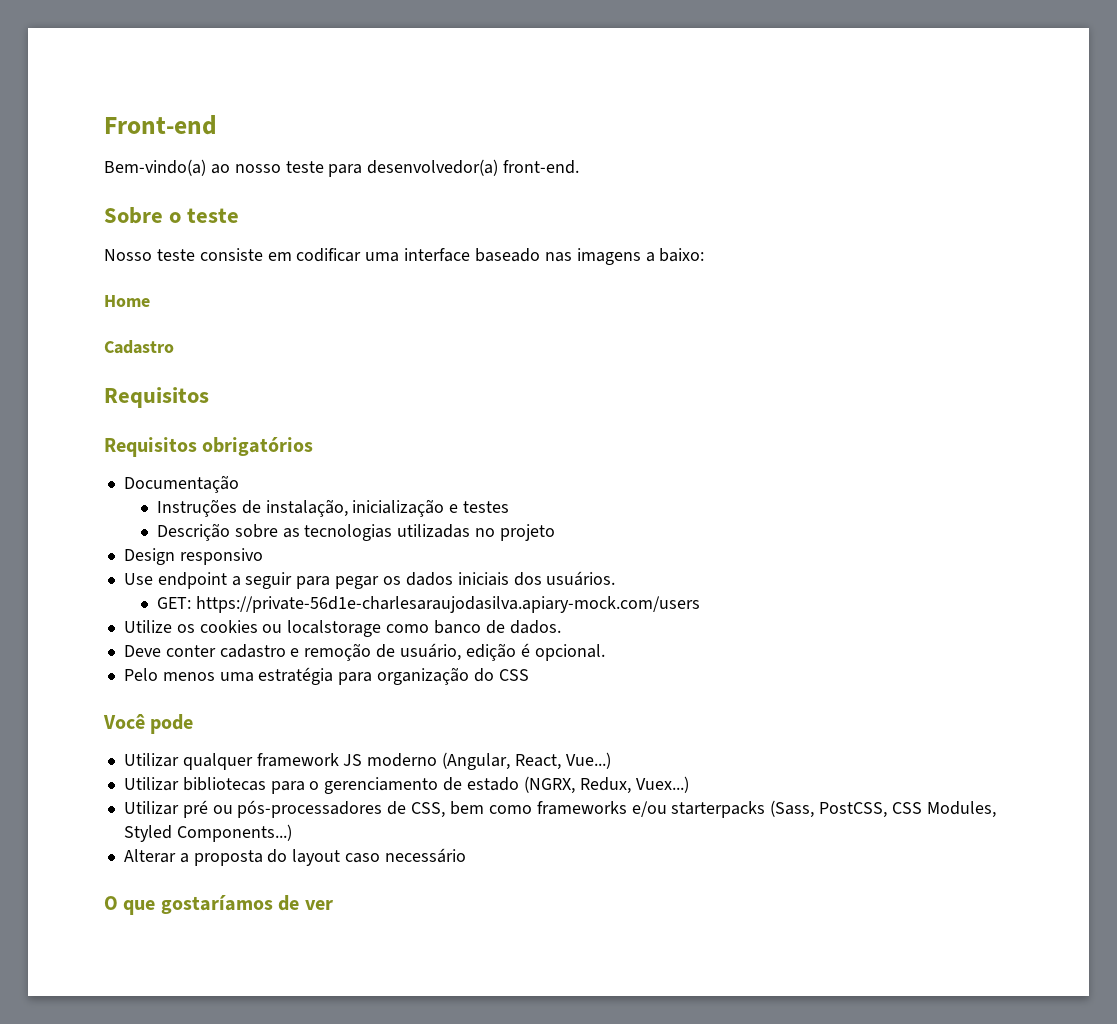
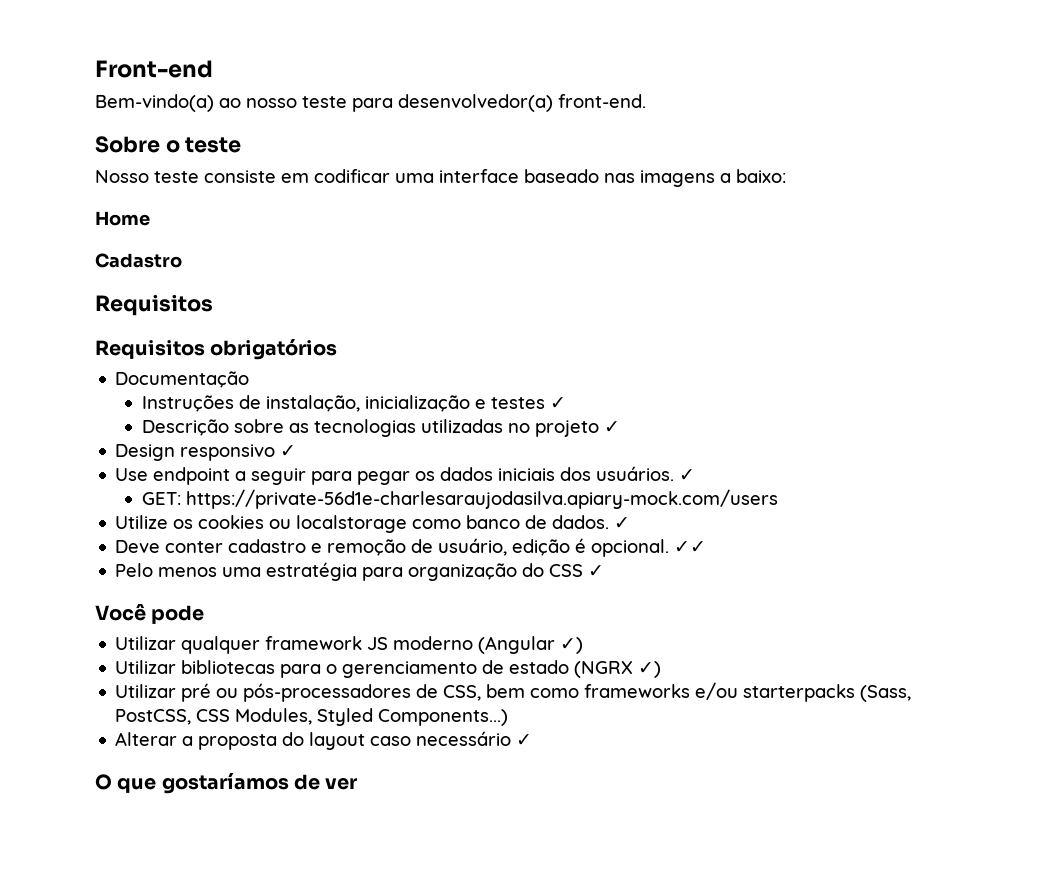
(510, 507) none -> [549,397,566,409] ✓
(556, 532) none -> [603,421,620,433] ✓
(263, 556) none -> [280,445,297,457] ✓
(616, 578) none -> [679,469,696,481] ✓
(561, 627) none -> [614,517,631,529] ✓
(605, 652) none -> [674,541,707,553] ✓✓
(529, 675) none -> [588,565,605,577] ✓
[442,752,611,770] (Angular, React, Vue...) -> [478,636,584,654] (Angular ✓)
[523,776,689,794] (NGRX, Redux, Vuex...) -> [574,661,662,678] (NGRX ✓)
(466, 855) none -> [516,734,533,746] ✓

